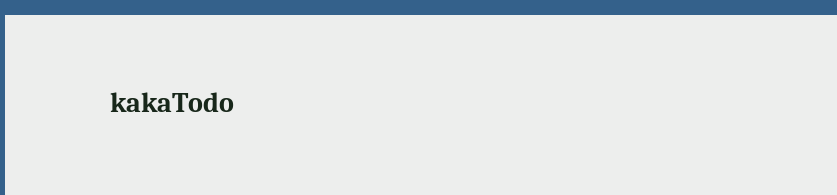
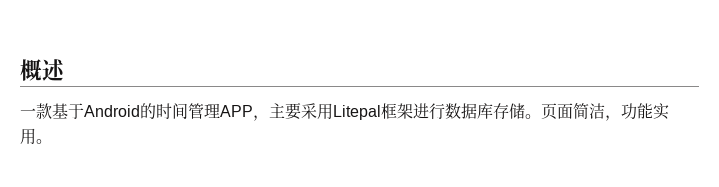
[110,92,234,112] kakaTodo -> [20,59,65,81] [20,103,669,121] [20,128,52,145] 概述 // 一款基于Android的时间管理APP，主要采用Litepal框架进行数据库存储。页面简洁，功能实用。

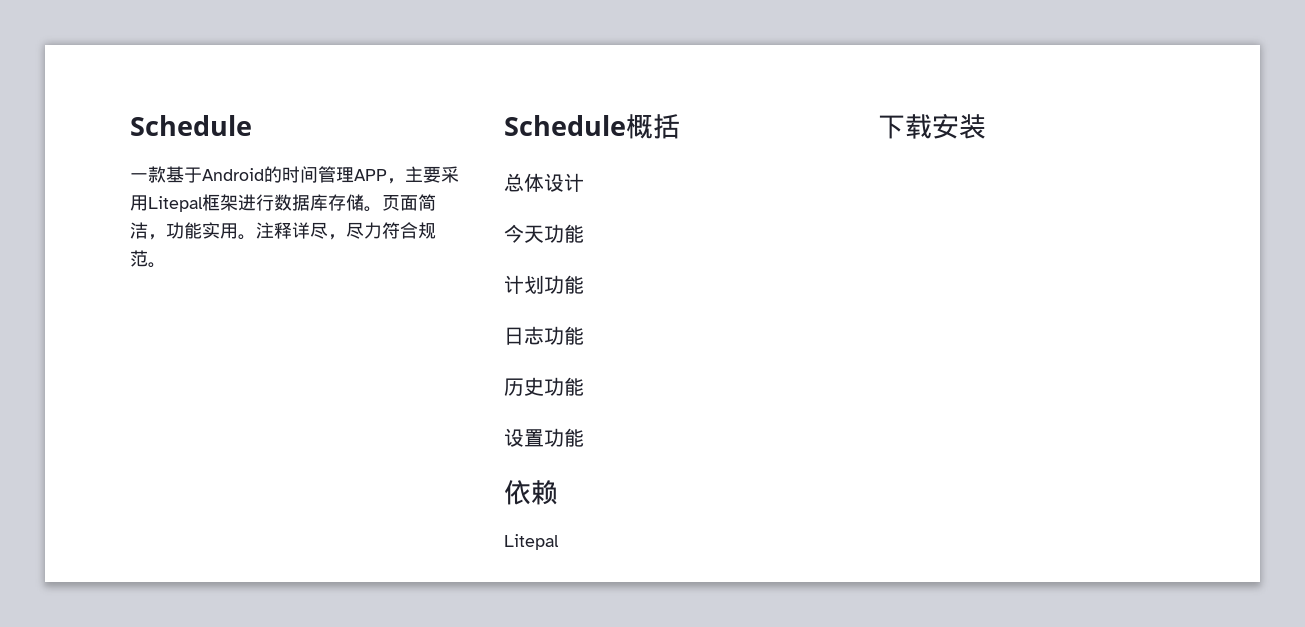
[20,59,65,81] 概述 -> [130,115,252,136] Schedule
(52, 141) none -> [256,222,436,240] [130,250,166,268] [504,114,680,139] [504,173,584,192] [504,224,584,243] [504,275,584,294] [504,326,584,345] [504,377,584,396] [504,428,584,447] [504,480,558,505] [504,534,559,550] [878,113,986,139] 注释详尽，尽力符合规范。 // Schedule概括 // 总体设计 // 今天功能 // 计划功能 // 日志功能 // 历史功能 // 设置功能 // 依赖 // Litepal // 下载安装

